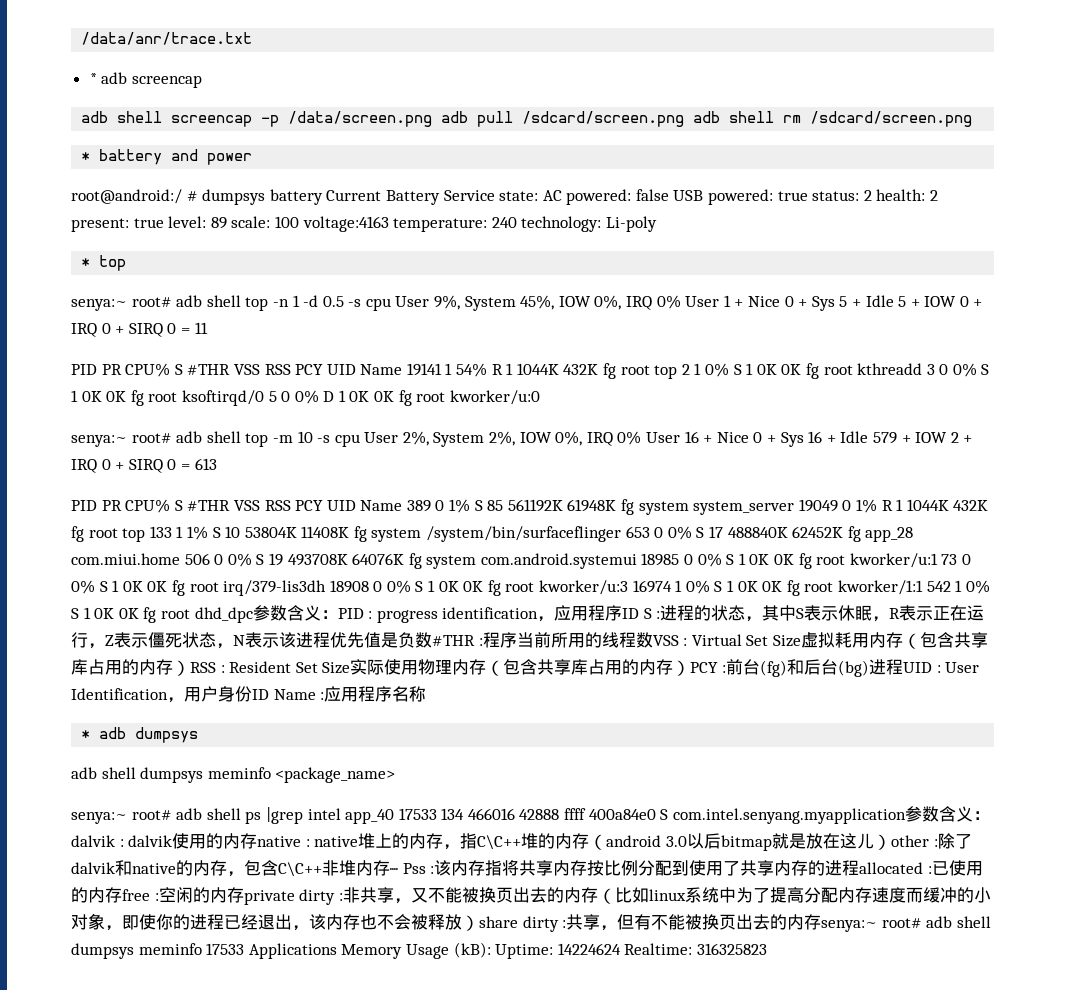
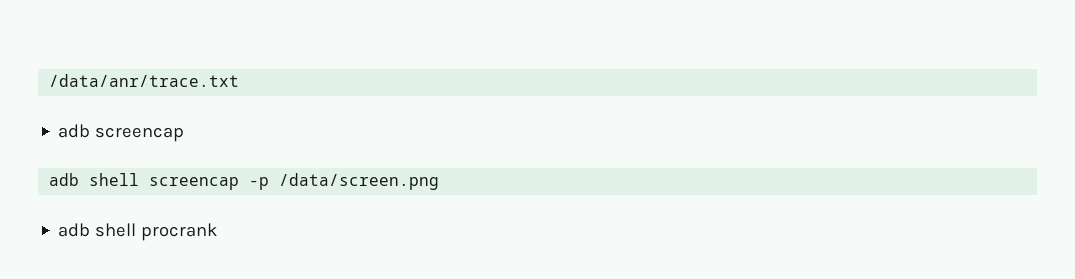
[89,73,97,84] * -> (240, 80) none
[441,111,973,127] [81,149,253,165] [71,189,939,205] [71,216,657,232] [81,255,127,271] [71,295,983,311] [71,322,208,337] [71,363,990,379] [71,390,540,406] [71,431,973,447] [71,458,217,473] [71,499,989,515] [71,526,914,542] [71,553,971,569] [71,580,990,596] [71,605,985,623] [71,632,988,649] [71,659,980,677] [71,686,427,703] [81,727,199,743] [71,767,396,783] [71,806,990,824] [71,833,972,851] [71,860,983,877] [71,887,991,905] [71,913,991,932] [71,942,767,959] adb pull /sdcard/screen.png adb shell rm /sdcard/screen.png // * battery and power // root@android:/ # dumpsys battery Current Battery Service state: AC powered: false USB powered: true status: 2 health: 2 present: true level: 89 scale: 100 voltage:4163 temperature: 240 technology: Li-poly // * top // senya:~ root# adb shell top -n 1 -d 0.5 -s cpu User 9%, System 45%, IOW 0%, IRQ 0% User 1 + Nice 0 + Sys 5 + Idle 5 + IOW 0 + IRQ 0 + SIRQ 0 = 11 // PID PR CPU% S #THR VSS RSS PCY UID Name 19141 1 54% R 1 1044K 432K fg root top 2 1 0% S 1 0K 0K fg root kthreadd 3 0 0% S 1 0K 0K fg root ksoftirqd/0 5 0 0% D 1 0K 0K fg root kworker/u:0 // senya:~ root# adb shell top -m 10 -s cpu User 2%, System 2%, IOW 0%, IRQ 0% User 16 + Nice 0 + Sys 16 + Idle 579 + IOW 2 + IRQ 0 + SIRQ 0 = 613 // PID PR CPU% S #THR VSS RSS PCY UID Name 389 0 1% S 85 561192K 61948K fg system system_server 19049 0 1% R 1 1044K 432K fg root top 133 1 1% S 10 53804K 11408K fg system /system/bin/surfaceflinger 653 0 0% S 17 488840K 62452K fg app_28 com.miui.home 506 0 0% S 19 493708K 64076K fg system com.android.systemui 18985 0 0% S 1 0K 0K fg root kworker/u:1 73 0 0% S 1 0K 0K fg root irq/379-lis3dh 18908 0 0% S 1 0K 0K fg root kworker/u:3 16974 1 0% S 1 0K 0K fg root kworker/1:1 542 1 0% S 1 0K 0K fg root dhd_dpc参数含义：PID : progress identification，应用程序ID S :进程的状态，其中S表示休眠，R表示正在运行，Z表示僵死状态，N表示该进程优先值是负数#THR :程序当前所用的线程数VSS : Virtual Set Size虚拟耗用内存（包含共享库占用的内存）RSS : Resident Set Size实际使用物理内存（包含共享库占用的内存）PCY :前台(fg)和后台(bg)进程UID : User Identification，用户身份ID Name :应用程序名称 // * adb dumpsys // adb shell dumpsys meminfo <package_name> // senya:~ root# adb shell ps |grep intel app_40 17533 134 466016 42888 ffff 400a84e0 S com.intel.senyang.myapplication参数含义：dalvik : dalvik使用的内存native : native堆上的内存，指C\C++堆的内存（android 3.0以后bitmap就是放在这儿）other :除了dalvik和native的内存，包含C\C++非堆内存···· Pss :该内存指将共享内存按比例分配到使用了共享内存的进程allocated :已使用的内存free :空闲的内存private dirty :非共享，又不能被换页出去的内存（比如linux系统中为了提高分配内存速度而缓冲的小对象，即使你的进程已经退出，该内存也不会被释放）share dirty :共享，但有不能被换页出去的内存senya:~ root# adb shell dumpsys meminfo 17533 Applications Memory Usage (kB): Uptime: 14224624 Realtime: 316325823 -> [58,223,218,241] // adb shell procrank

